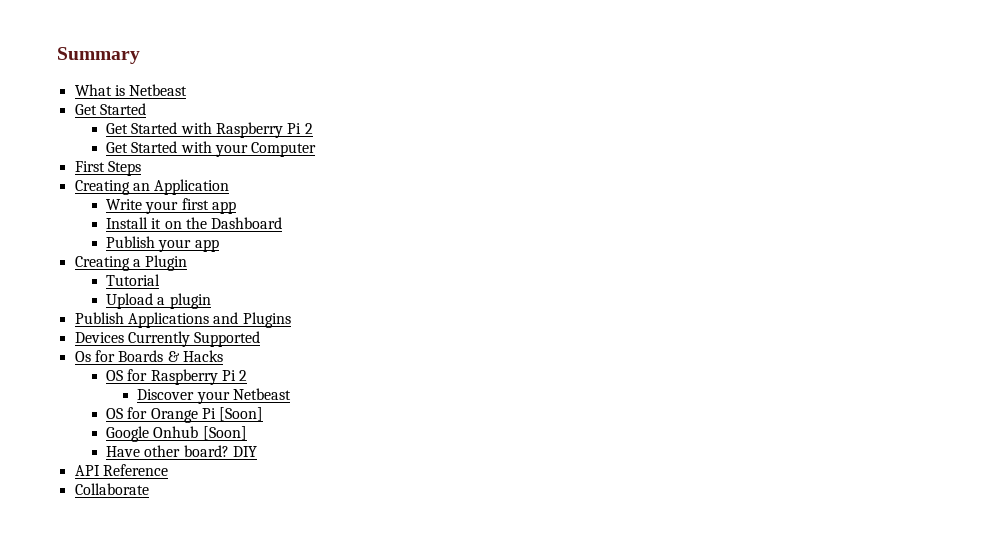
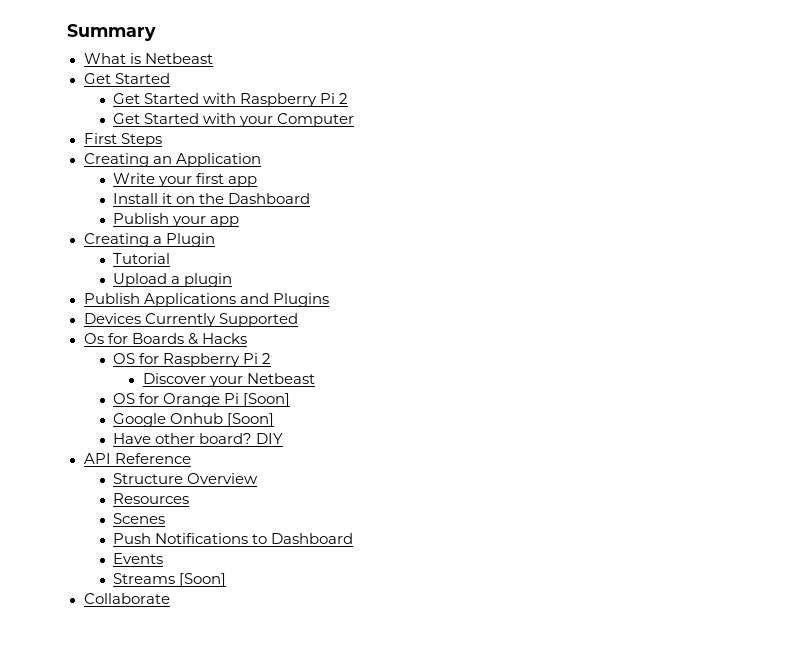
(168, 470) none -> [113,473,259,484] [113,493,190,504] [113,513,166,524] [113,533,354,544] [113,553,164,564] [113,573,227,587] // Structure Overview // Resources // Scenes // Push Notifications to Dashboard // Events // Streams [Soon]

